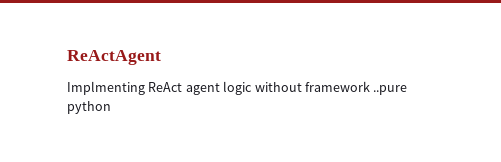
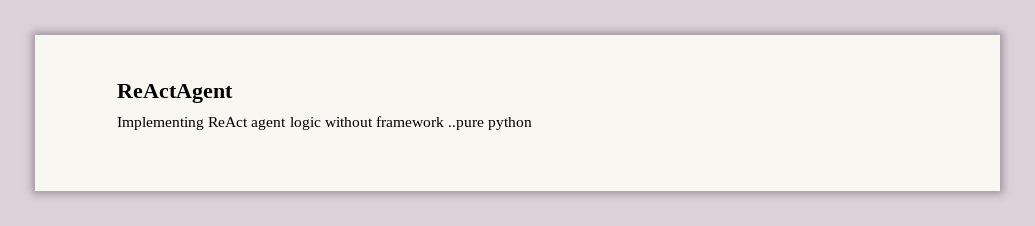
[67,81,145,95] Implmenting -> [117,117,204,130] Implementing

